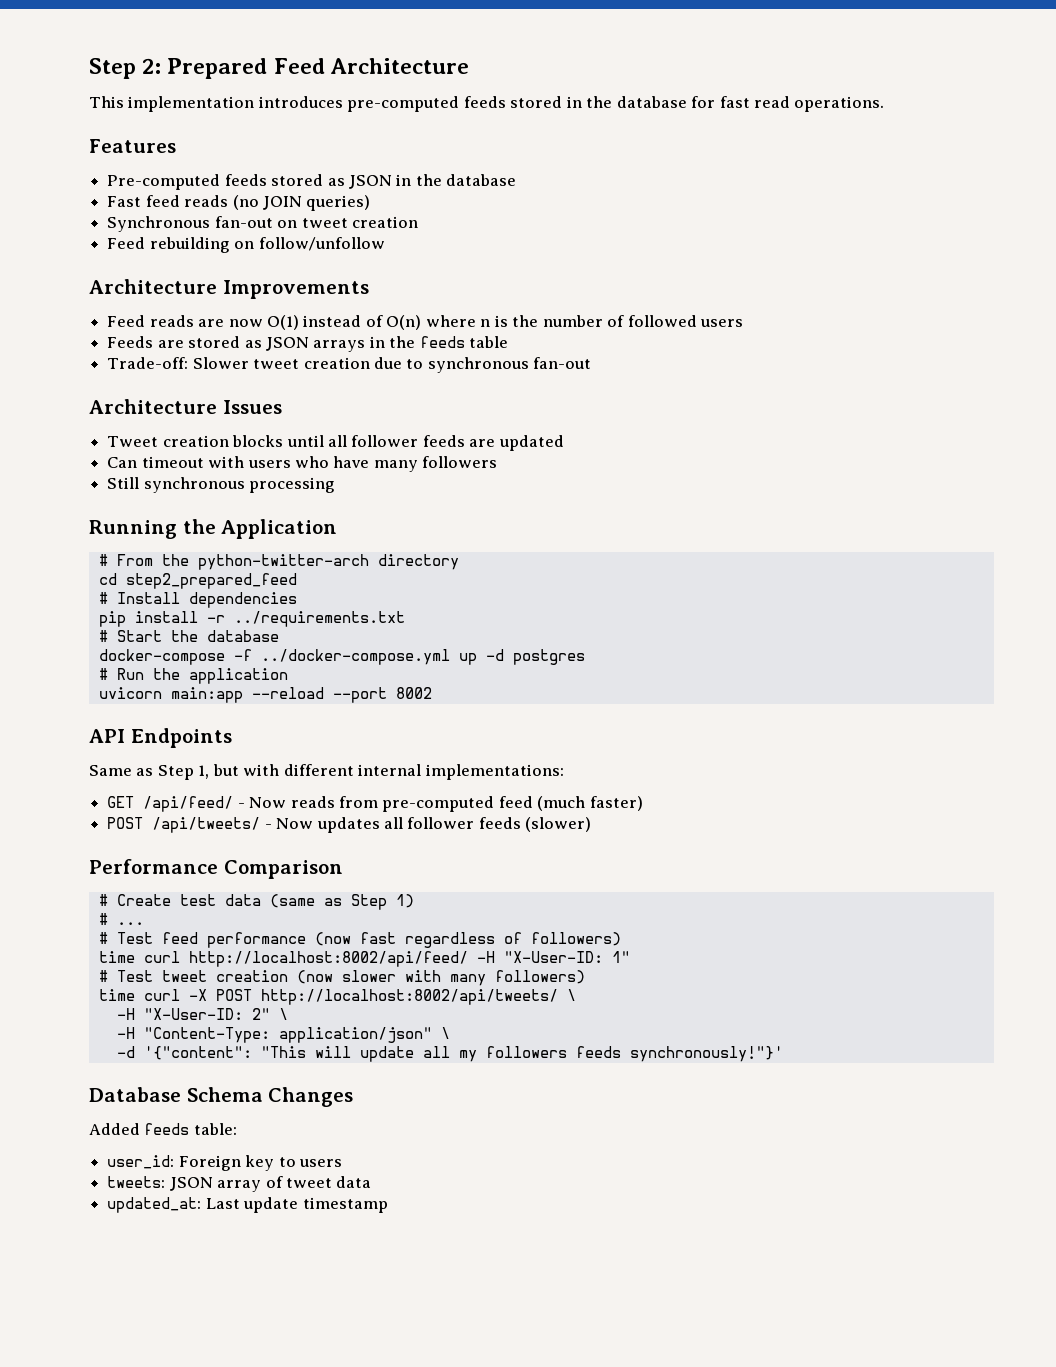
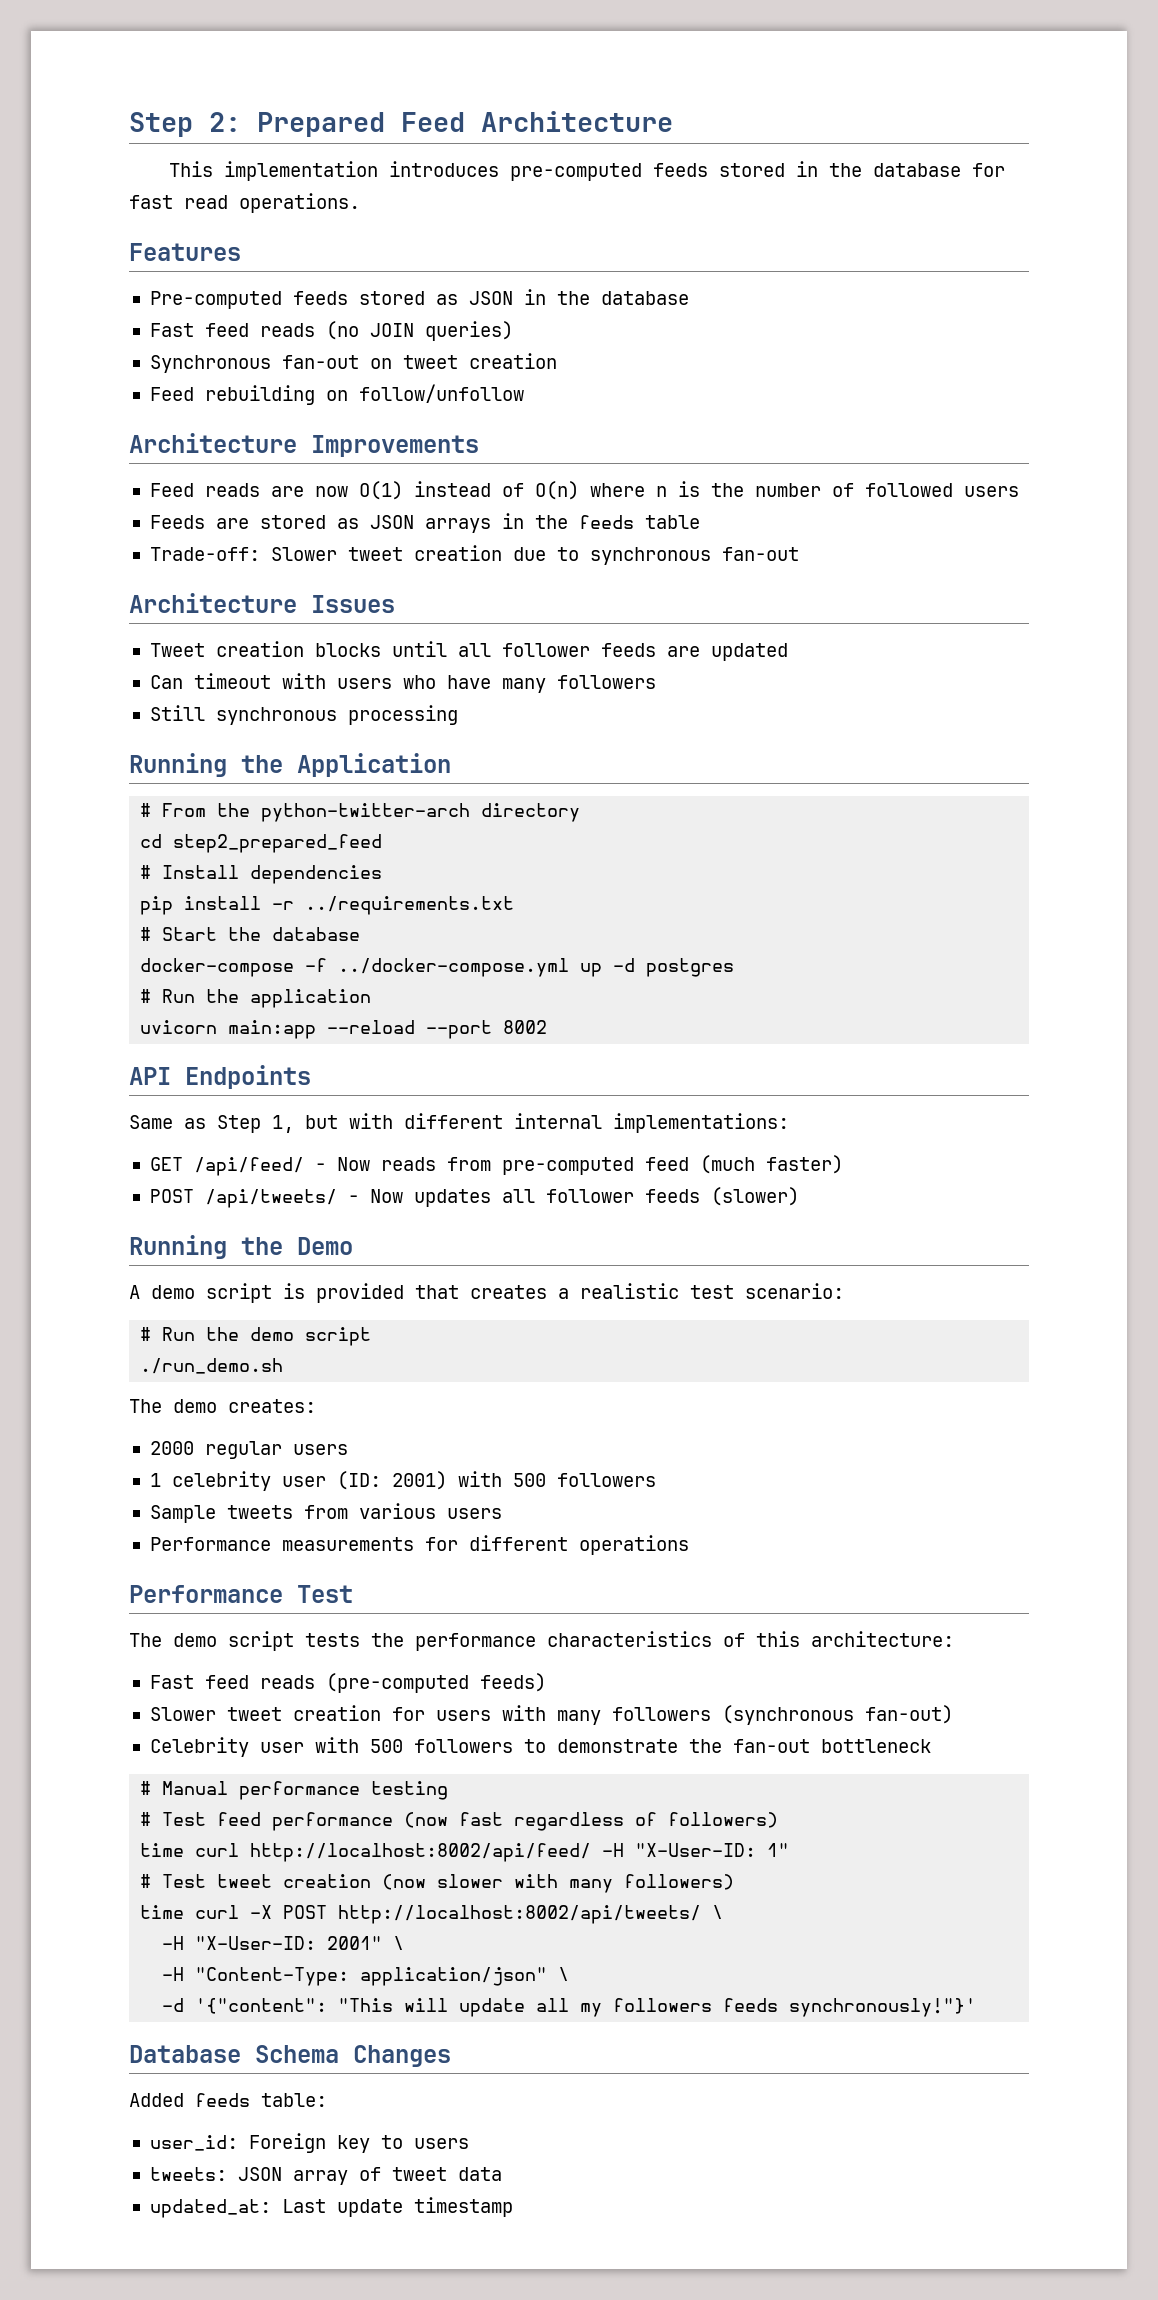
[89,859,343,879] [98,894,414,910] [98,913,144,925] Performance Comparison // # Create test data (same as Step 1) // # ... -> [129,1235,353,1259] [129,1283,844,1303] [140,1327,372,1346] [140,1358,284,1374] [129,1399,316,1413] [149,1441,348,1459] [149,1471,656,1491] [149,1503,502,1523] [149,1535,689,1555] [129,1585,353,1603] [129,1631,954,1651] [149,1673,546,1693] [149,1705,953,1725] [149,1737,931,1757] [140,1781,449,1800] Running the Demo // A demo script is provided that creates a realistic test scenario: // # Run the demo script // ./run_demo.sh // The demo creates: // 2000 regular users // 1 celebrity user (ID: 2001) with 500 followers // Sample tweets from various users // Performance measurements for different operations // Performance Test // The demo script tests the performance characteristics of this architecture: // Fast feed reads (pre-computed feeds) // Slower tweet creation for users with many followers (synchronous fan-out) // Celebrity user with 500 followers to demonstrate the fan-out bottleneck // # Manual performance testing
[251,1008,270,1020] 2" -> [327,1936,383,1950] 2001"

